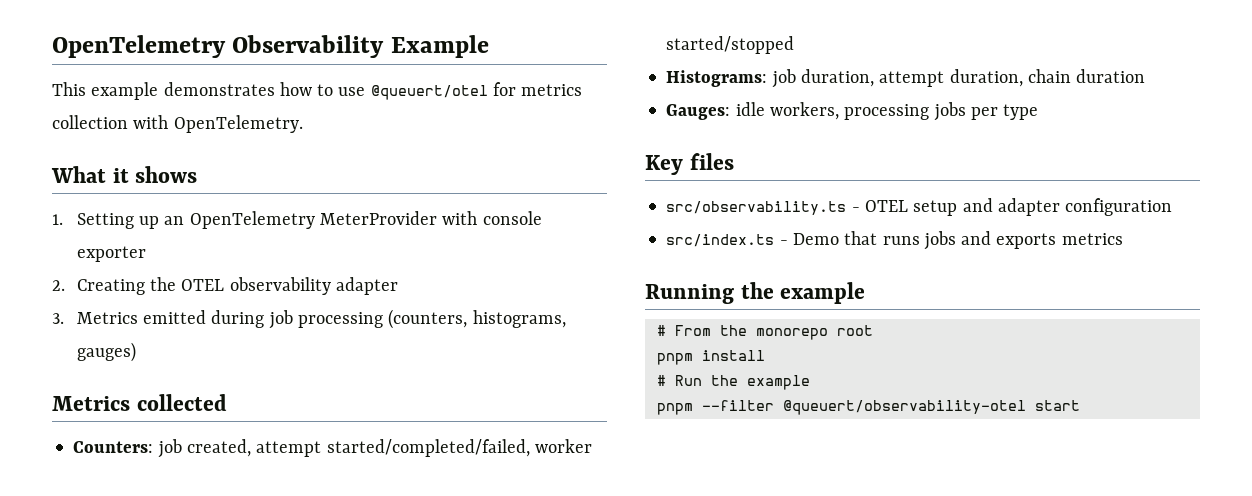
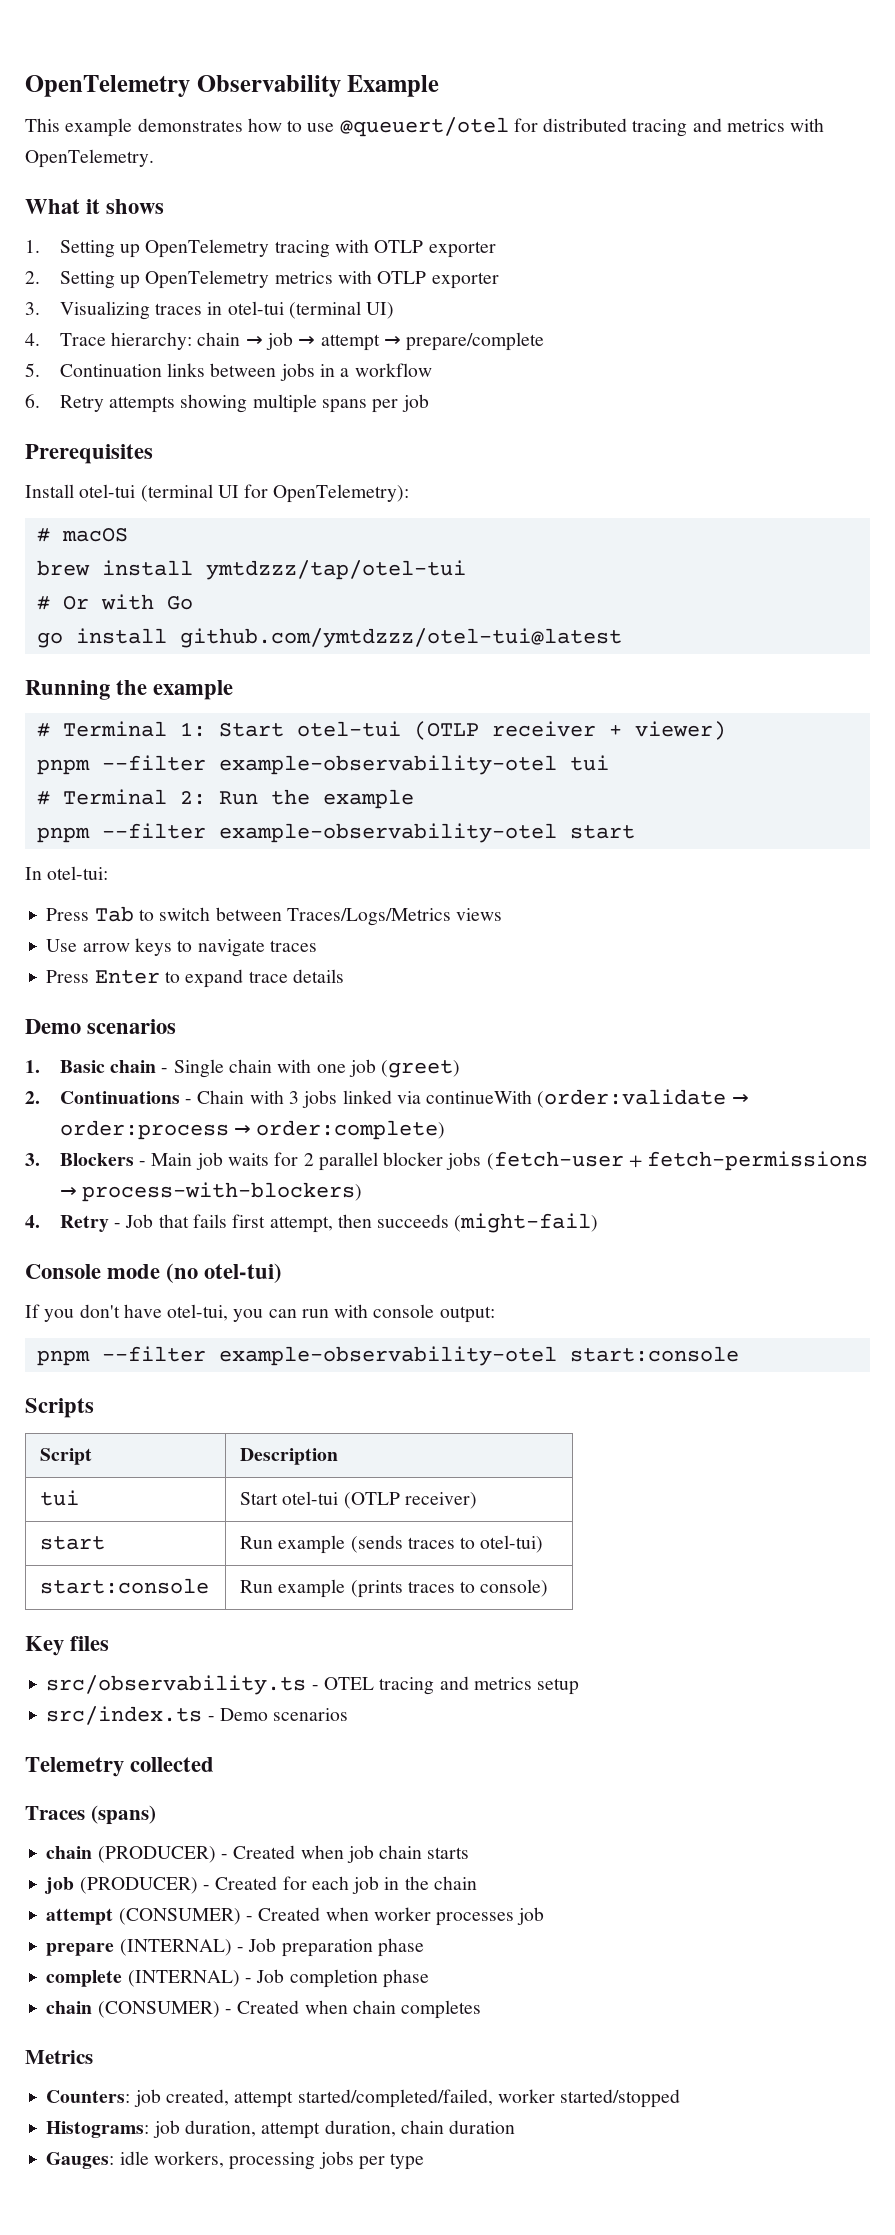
[521,84,583,96] [52,115,128,129] metrics collection -> [543,118,785,137] distributed tracing and metrics
[164,211,542,229] [76,246,146,262] [52,277,398,295] [52,309,566,329] [76,342,136,362] [52,394,227,411] an OpenTelemetry MeterProvider with console exporter // 2. Creating the OTEL observability adapter // 3. Metrics emitted during job processing (counters, histograms, gauges) // Metrics collected -> [145,239,496,258] [25,270,499,289] [25,301,395,320] [25,332,545,351] [25,363,432,381] [25,394,429,413] [25,444,153,464] [25,484,410,503] [36,528,128,542] [36,560,466,580] [36,594,193,610] [36,628,622,648] [25,680,234,700] [36,721,726,740] [36,755,609,775] [36,789,414,809] [36,823,635,843] [25,866,109,880] [46,906,503,926] [46,938,317,957] [46,969,344,988] [25,1019,177,1034] [25,1059,461,1078] [25,1089,749,1108] [59,1120,446,1140] [25,1151,869,1171] [59,1182,363,1202] [25,1213,599,1233] [25,1263,283,1283] [25,1304,495,1323] [36,1346,739,1366] [25,1398,94,1418] [40,1448,93,1465] [240,1448,339,1465] [40,1490,80,1506] [240,1491,477,1509] [40,1536,106,1550] [240,1535,544,1554] [40,1578,210,1594] [240,1579,549,1598] [25,1636,110,1656] [46,1675,580,1695] [46,1706,349,1725] [25,1757,215,1777] [25,1805,156,1825] [46,1845,470,1863] [44,1876,477,1894] [46,1907,545,1926] [46,1938,424,1957] [46,1969,429,1988] [46,2000,482,2019] [25,2050,93,2064] OpenTelemetry tracing with OTLP exporter // 2. Setting up OpenTelemetry metrics with OTLP exporter // 3. Visualizing traces in otel-tui (terminal UI) // 4. Trace hierarchy: chain → job → attempt → prepare/complete // 5. Continuation links between jobs in a workflow // 6. Retry attempts showing multiple spans per job // Prerequisites // Install otel-tui (terminal UI for OpenTelemetry): // # macOS // brew install ymtdzzz/tap/otel-tui // # Or with Go // go install github.com/ymtdzzz/otel-tui@latest // Running the example // # Terminal 1: Start otel-tui (OTLP receiver + viewer) // pnpm --filter example-observability-otel tui // # Terminal 2: Run the example // pnpm --filter example-observability-otel start // In otel-tui: // Press Tab to switch between Traces/Logs/Metrics views // Use arrow keys to navigate traces // Press Enter to expand trace details // Demo scenarios // 1. Basic chain - Single chain with one job (greet) // 2. Continuations - Chain with 3 jobs linked via continueWith (order:validate → order:process → order:complete) // 3. Blockers - Main job waits for 2 parallel blocker jobs (fetch-user + fetch-permissions → process-with-blockers) // 4. Retry - Job that fails first attempt, then succeeds (might-fail) // Console mode (no otel-tui) // If you don't have otel-tui, you can run with console output: // pnpm --filter example-observability-otel start:console // Scripts // Script | Description // tui | Start otel-tui (OTLP receiver) // start | Run example (sends traces to otel-tui) // start:console | Run example (prints traces to console) // Key files // src/observability.ts - OTEL tracing and metrics setup // src/index.ts - Demo scenarios // Telemetry collected // Traces (spans) // chain (PRODUCER) - Created when job chain starts // job (PRODUCER) - Created for each job in the chain // attempt (CONSUMER) - Created when worker processes job // prepare (INTERNAL) - Job preparation phase // complete (INTERNAL) - Job completion phase // chain (CONSUMER) - Created when chain completes // Metrics
[645,153,734,175] [666,198,1173,216] [666,231,1123,250] [645,282,866,304] [656,325,873,340] [656,350,765,365] [656,375,810,390] [656,400,1080,415] // Key files // src/observability.ts - OTEL setup and adapter configuration // src/index.ts - Demo that runs jobs and exports metrics // Running the example // # From the monorepo root // pnpm install // # Run the example // pnpm --filter @queuert/observability-otel start -> (425, 2161) none

